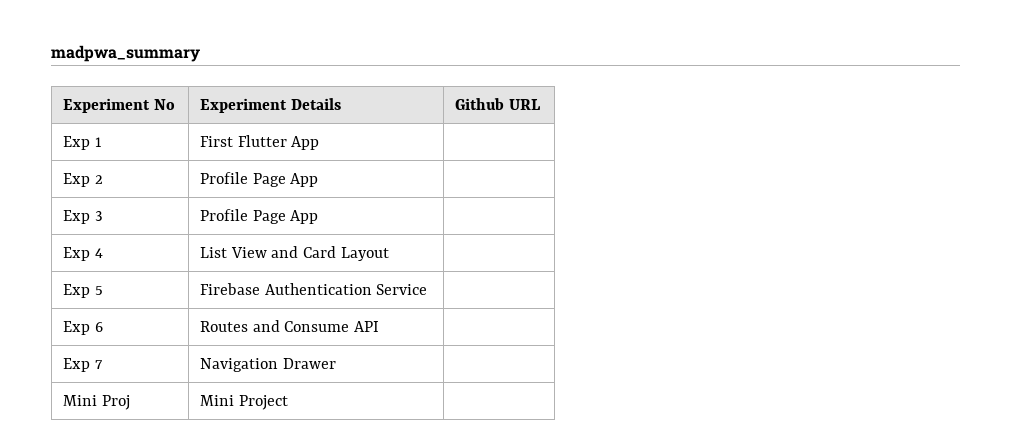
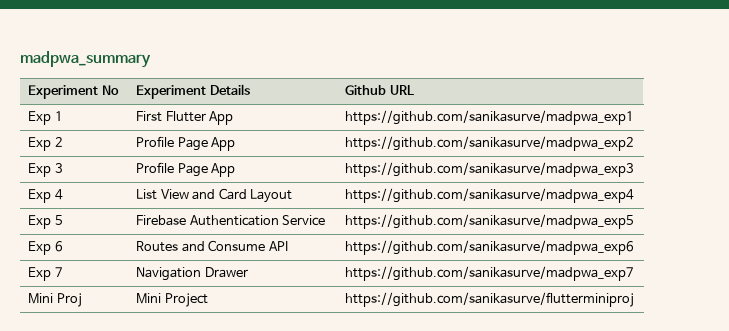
(320, 143) none -> [345,110,635,125] https://github.com/sanikasurve/madpwa_exp1
(319, 180) none -> [345,136,635,151] https://github.com/sanikasurve/madpwa_exp2
(319, 217) none -> [345,162,635,177] https://github.com/sanikasurve/madpwa_exp3
(389, 254) none -> [345,188,635,203] https://github.com/sanikasurve/madpwa_exp4
(428, 289) none -> [345,214,635,229] https://github.com/sanikasurve/madpwa_exp5
(379, 326) none -> [345,240,635,255] https://github.com/sanikasurve/madpwa_exp6
(336, 363) none -> [345,266,635,281] https://github.com/sanikasurve/madpwa_exp7
(288, 402) none -> [345,292,635,307] https://github.com/sanikasurve/flutterminiproj

